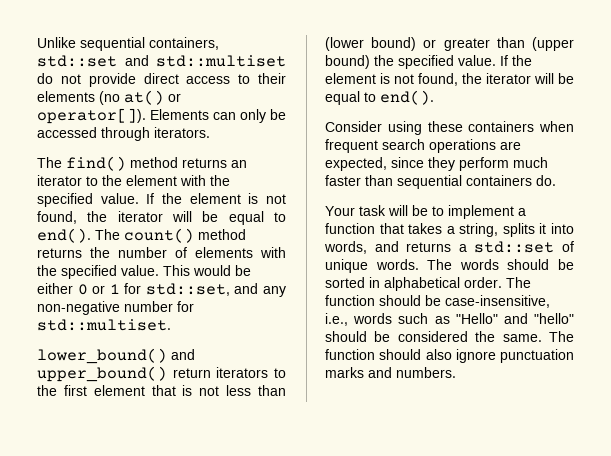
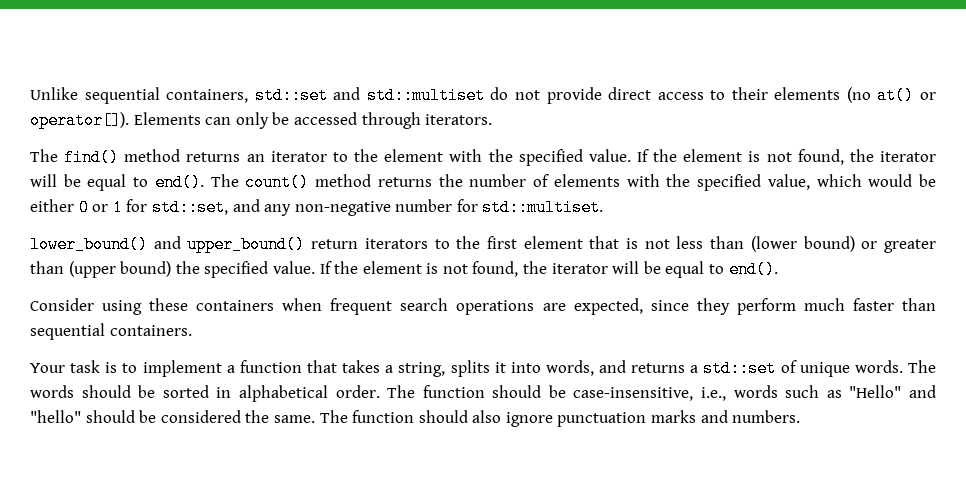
[121,265,190,276] value. This -> [767,174,862,190] value, which
[466,175,556,186] containers do. -> [109,325,192,336] containers.
[388,205,428,216] will be -> [105,362,118,373] is

